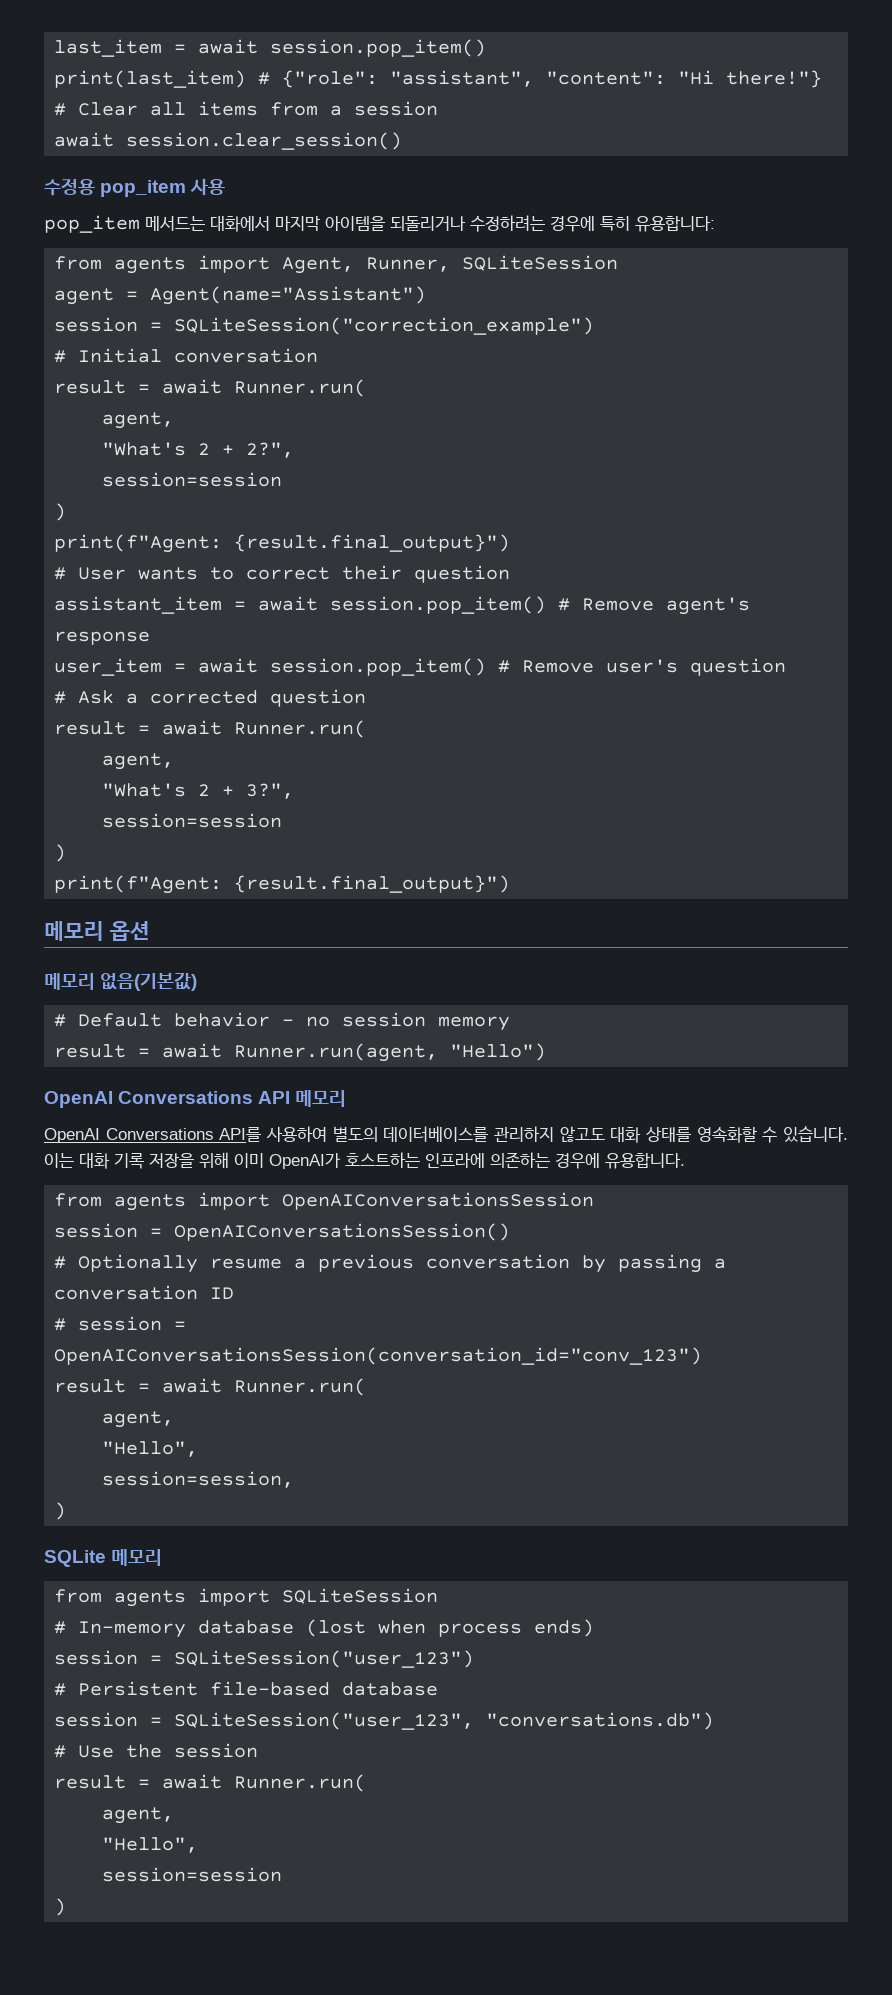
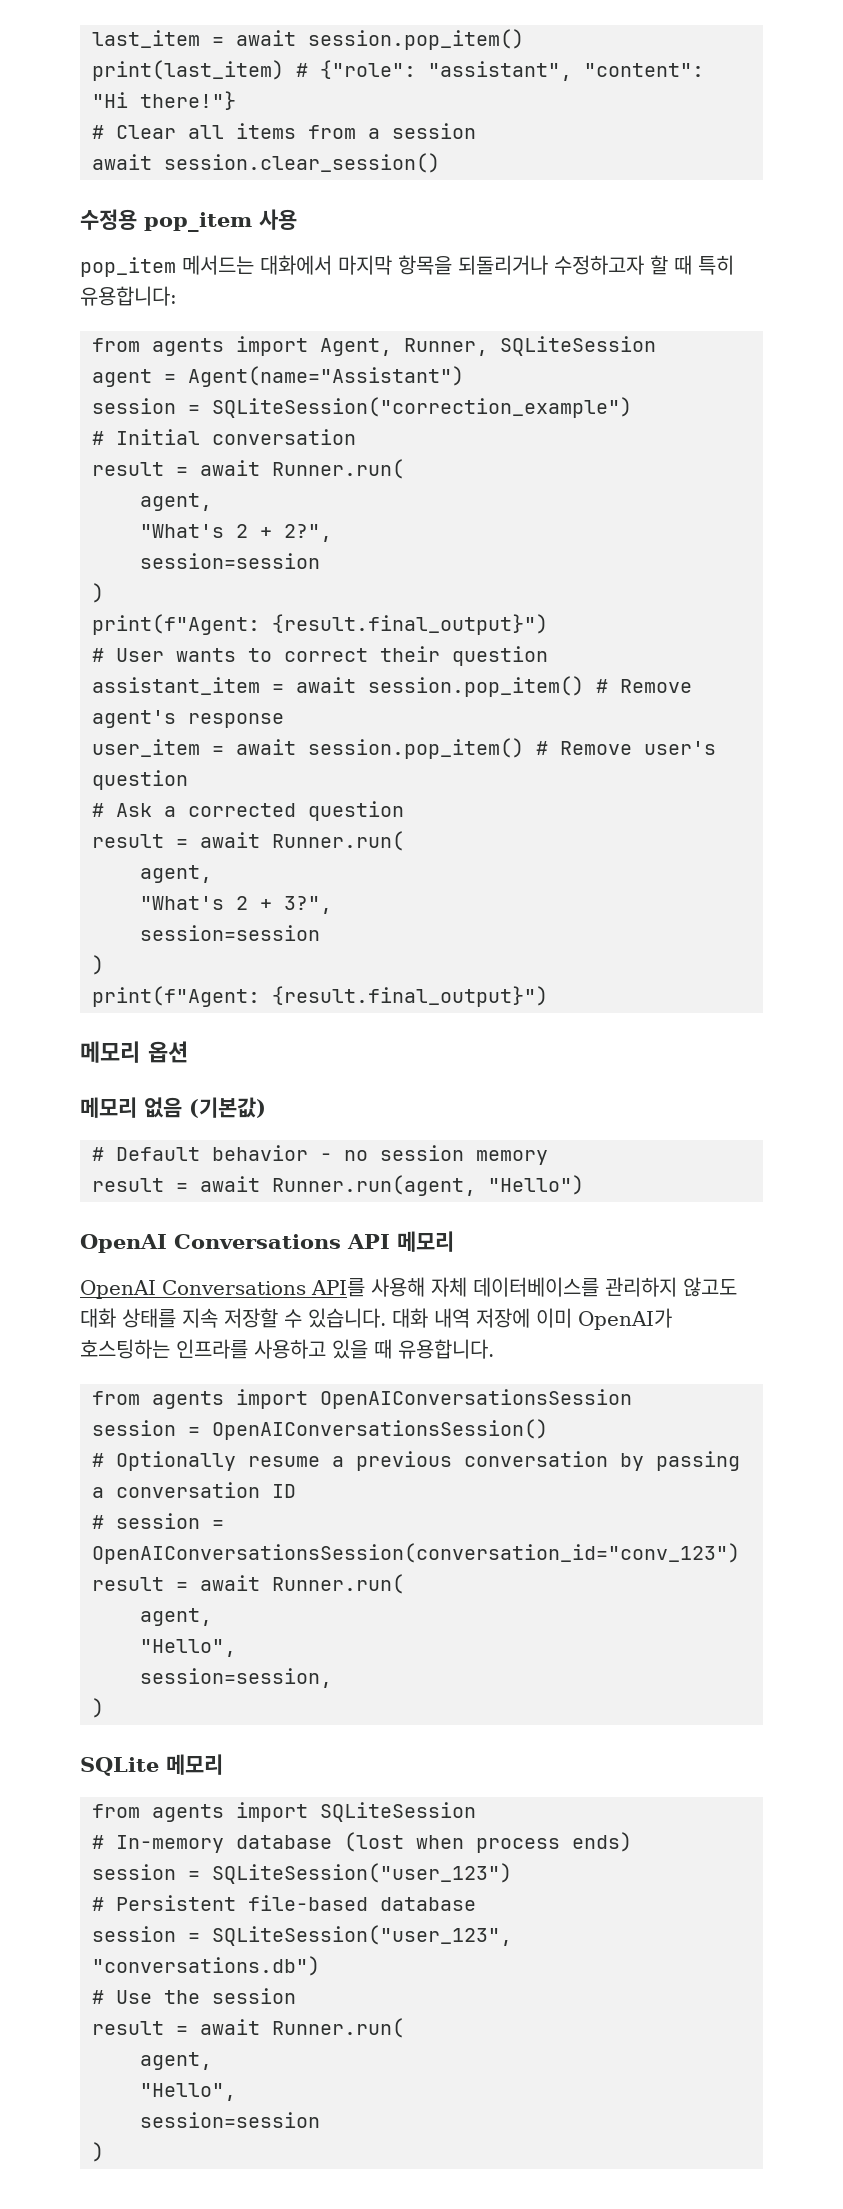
[325,215,595,232] 아이템을 되돌리거나 수정하려는 경우에 -> [398,255,692,275] 항목을 되돌리거나 수정하고자 할 때
[100,972,198,991] 없음(기본값) -> [144,1097,266,1118] 없음 (기본값)
[266,1126,378,1142] 사용하여 별도의 -> [371,1277,467,1297] 사용해 자체
[696,1126,848,1143] [44,1152,600,1169] 영속화할 수 있습니다. 이는 대화 기록 저장을 위해 이미 OpenAI가 호스트하는 인프라에 의존하는 경우에 -> [182,1308,672,1330] [80,1339,392,1359] 지속 저장할 수 있습니다. 대화 내역 저장에 이미 OpenAI가 호스팅하는 인프라를 사용하고 있을 때

